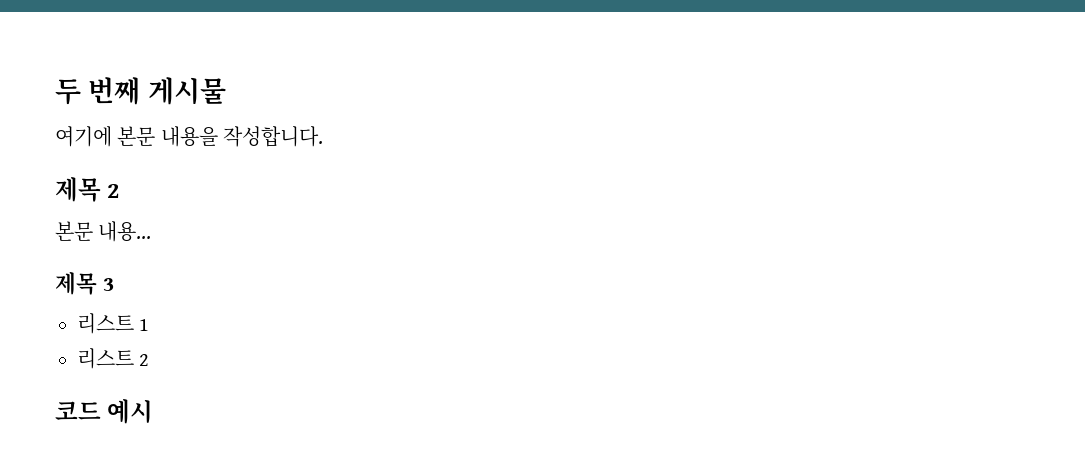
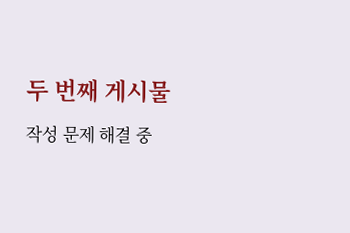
[55,126,324,147] [55,177,120,202] [55,221,152,242] [55,272,114,295] [77,313,150,334] [77,348,150,369] [55,399,154,424] 여기에 본문 내용을 작성합니다. // 제목 2 // 본문 내용... // 제목 3 // 리스트 1 // 리스트 2 // 코드 예시 -> [25,124,153,145] 작성 문제 해결 중

